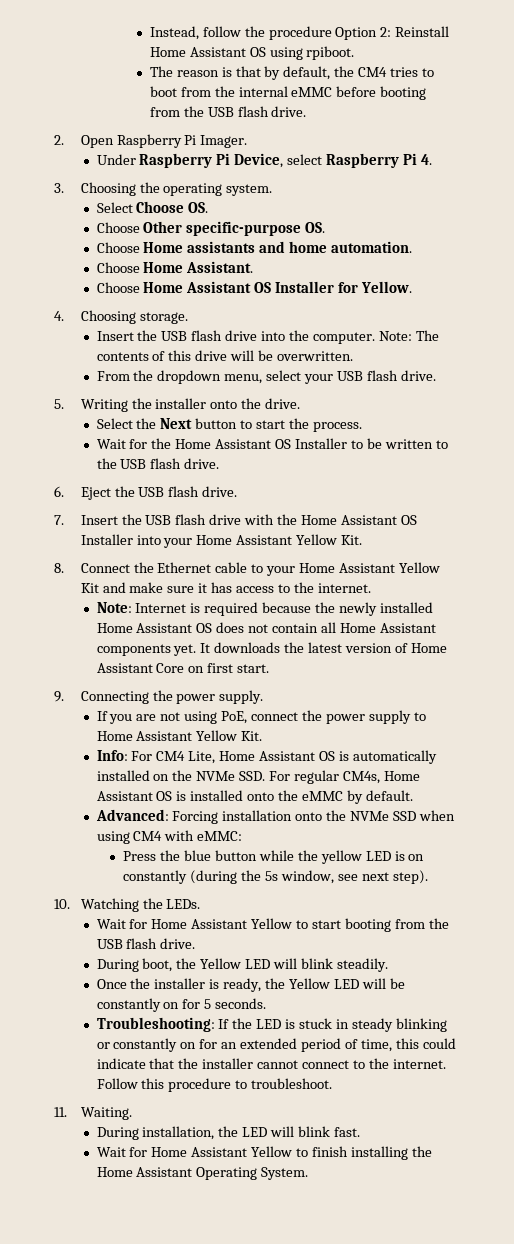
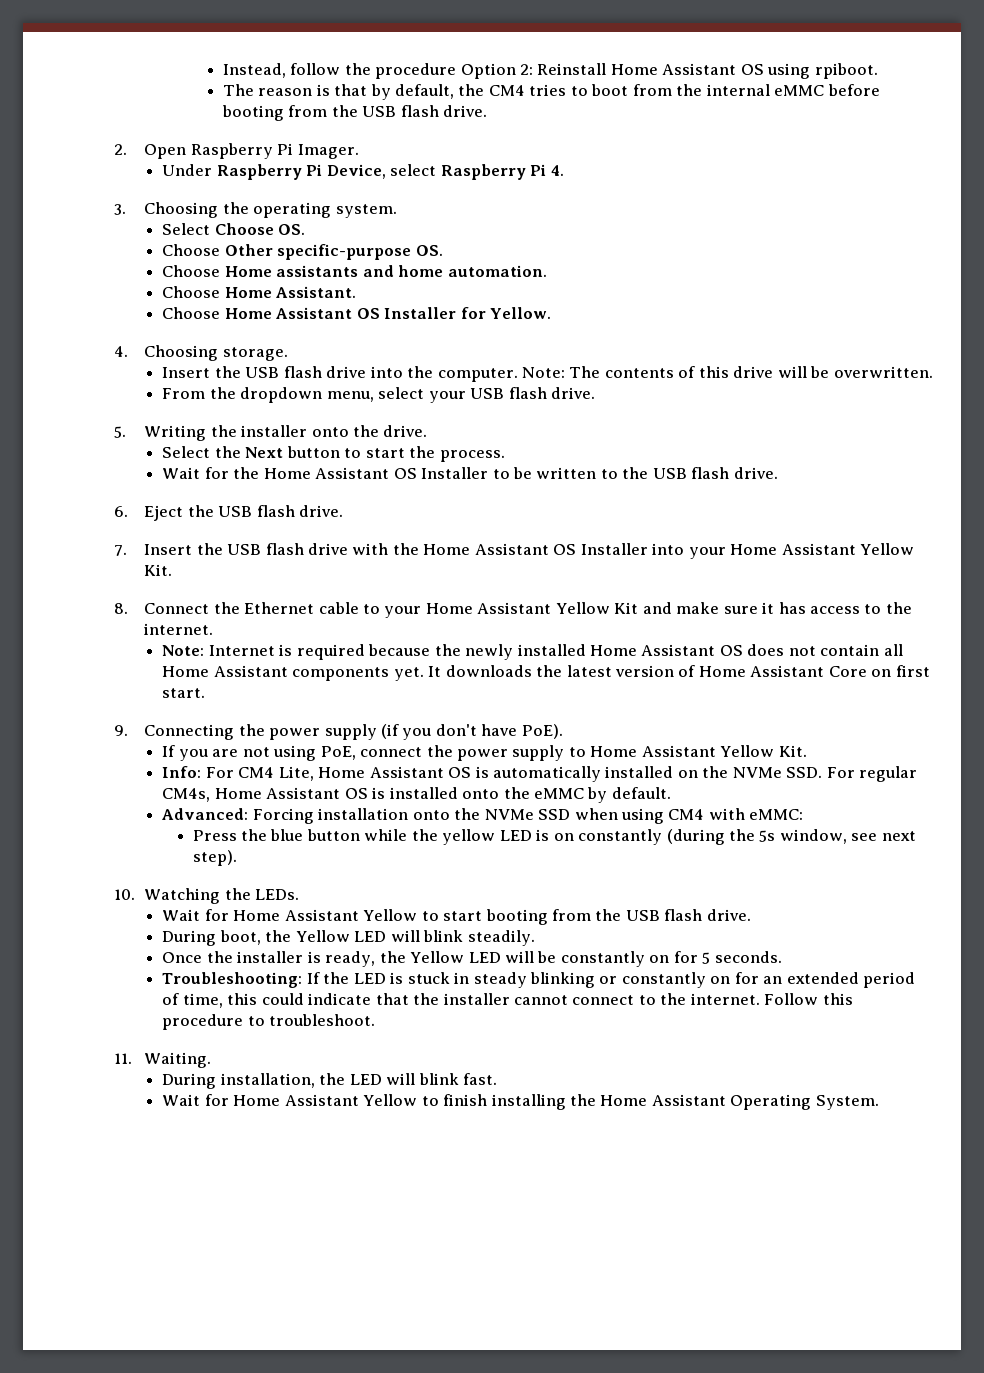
[219,690,264,704] supply. -> [324,724,563,740] supply (if you don't have PoE).

